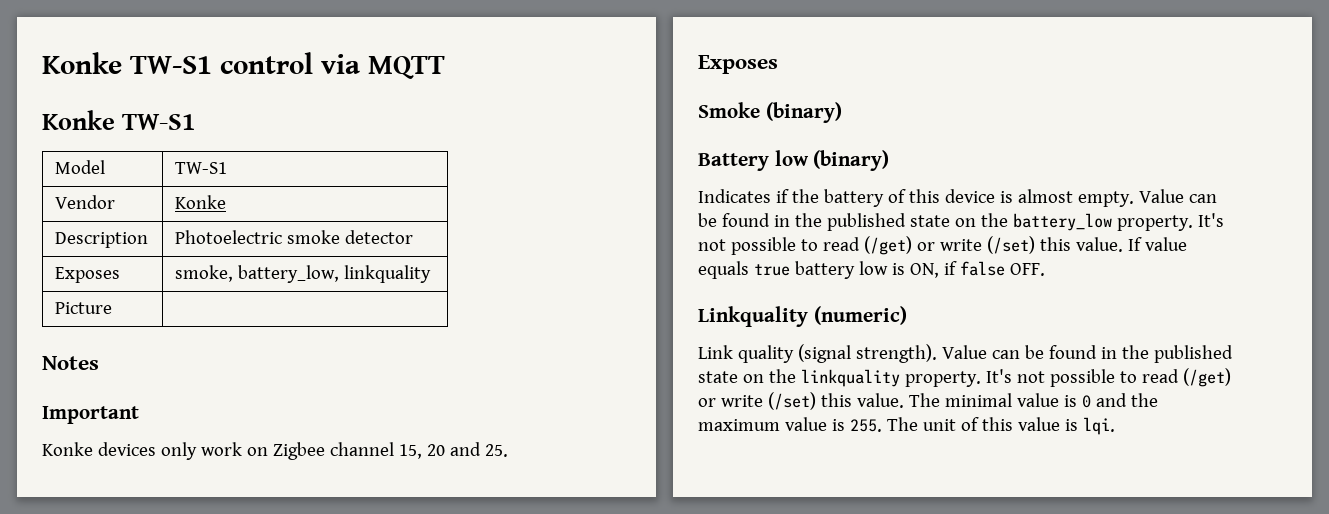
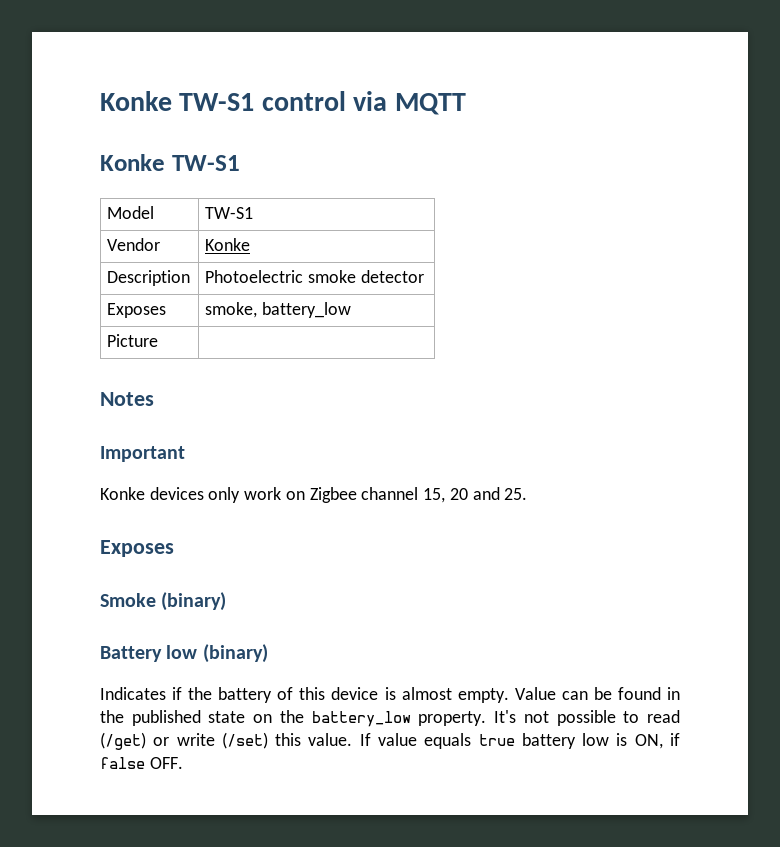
[238,265,432,283] battery_low, linkquality -> [261,302,351,318] battery_low
[698,306,907,327] [698,344,1233,363] [698,368,1231,387] [698,392,1158,410] [698,417,1115,435] // Linkquality (numeric) // Link quality (signal strength). Value can be found in the published state on the linkquality property. It's not possible to read (/get) or write (/set) this value. The minimal value is 0 and the maximum value is 255. The unit of this value is lqi. -> (183, 763) none

